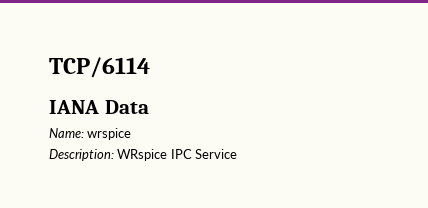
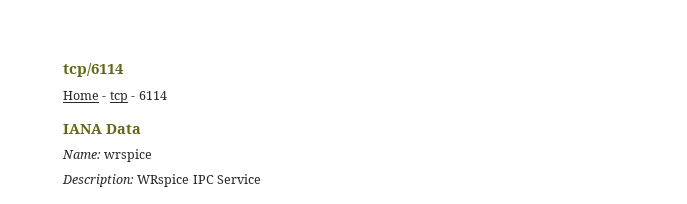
[49,57,150,78] TCP/6114 -> [63,63,124,77] [63,91,167,103] tcp/6114 // Home - tcp - 6114

